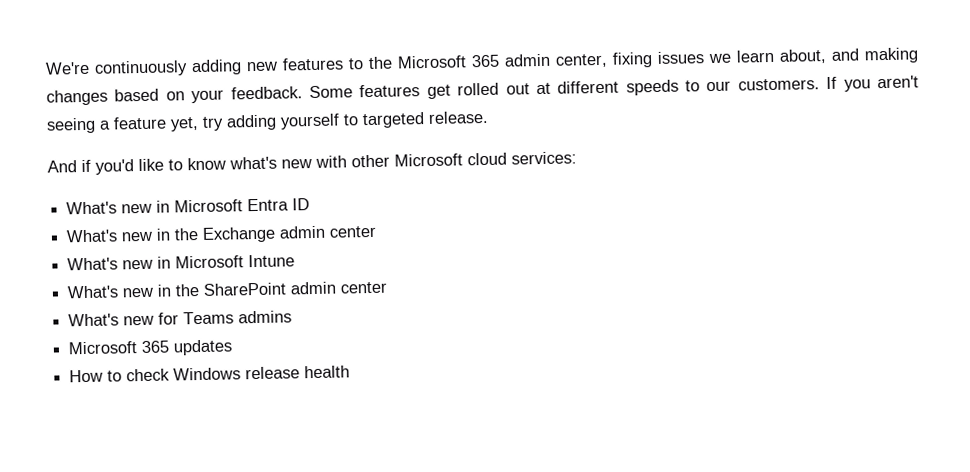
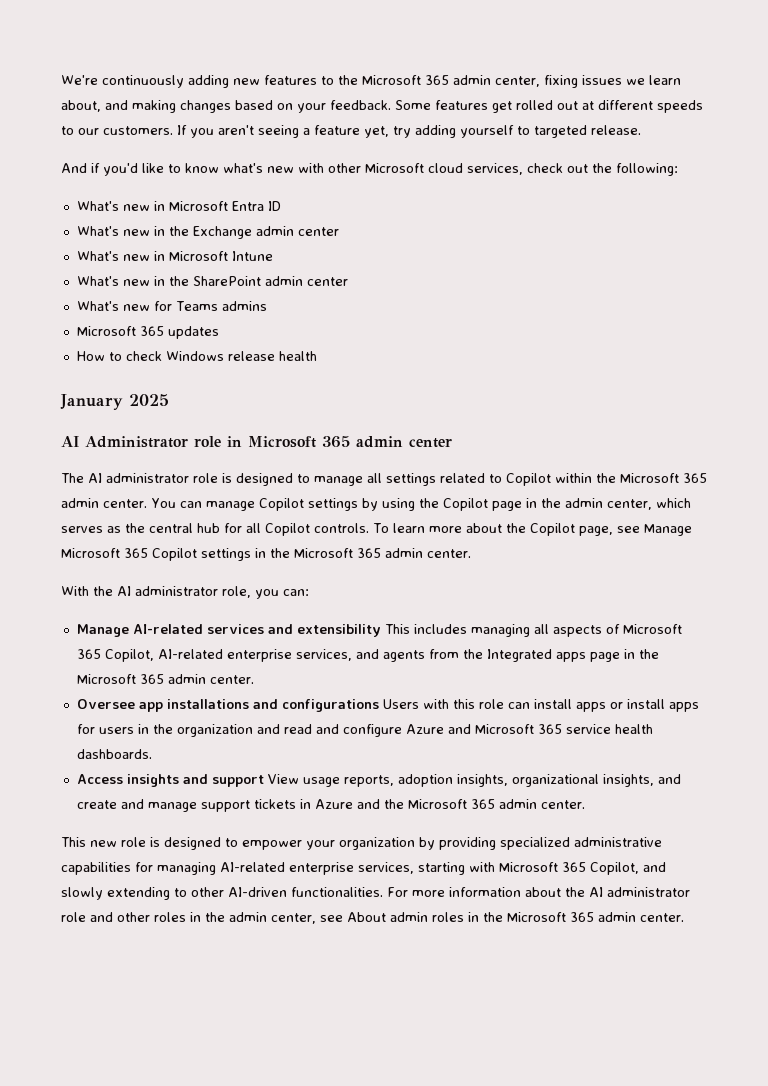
[511,151,577,165] services: -> [467,163,678,176] services, check out the following:
(351, 372) none -> [60,394,169,410] [61,436,452,448] [61,473,707,486] [61,498,691,511] [61,523,692,536] [61,548,471,561] [61,586,309,599] [76,624,682,637] [76,649,659,662] [76,674,254,684] [76,699,699,712] [76,724,653,737] [76,749,152,759] [76,774,681,787] [76,799,585,812] [61,837,662,850] [61,862,666,875] [61,887,690,900] [61,912,684,924] // January 2025 // AI Administrator role in Microsoft 365 admin center // The AI administrator role is designed to manage all settings related to Copilot within the Microsoft 365 admin center. You can manage Copilot settings by using the Copilot page in the admin center, which serves as the central hub for all Copilot controls. To learn more about the Copilot page, see Manage Microsoft 365 Copilot settings in the Microsoft 365 admin center. // With the AI administrator role, you can: // Manage AI-related services and extensibility This includes managing all aspects of Microsoft 365 Copilot, AI-related enterprise services, and agents from the Integrated apps page in the Microsoft 365 admin center. // Oversee app installations and configurations Users with this role can install apps or install apps for users in the organization and read and configure Azure and Microsoft 365 service health dashboards. // Access insights and support View usage reports, adoption insights, organizational insights, and create and manage support tickets in Azure and the Microsoft 365 admin center. // This new role is designed to empower your organization by providing specialized administrative capabilities for managing AI-related enterprise services, starting with Microsoft 365 Copilot, and slowly extending to other AI-driven functionalities. For more information about the AI administrator role and other roles in the admin center, see About admin roles in the Microsoft 365 admin center.

